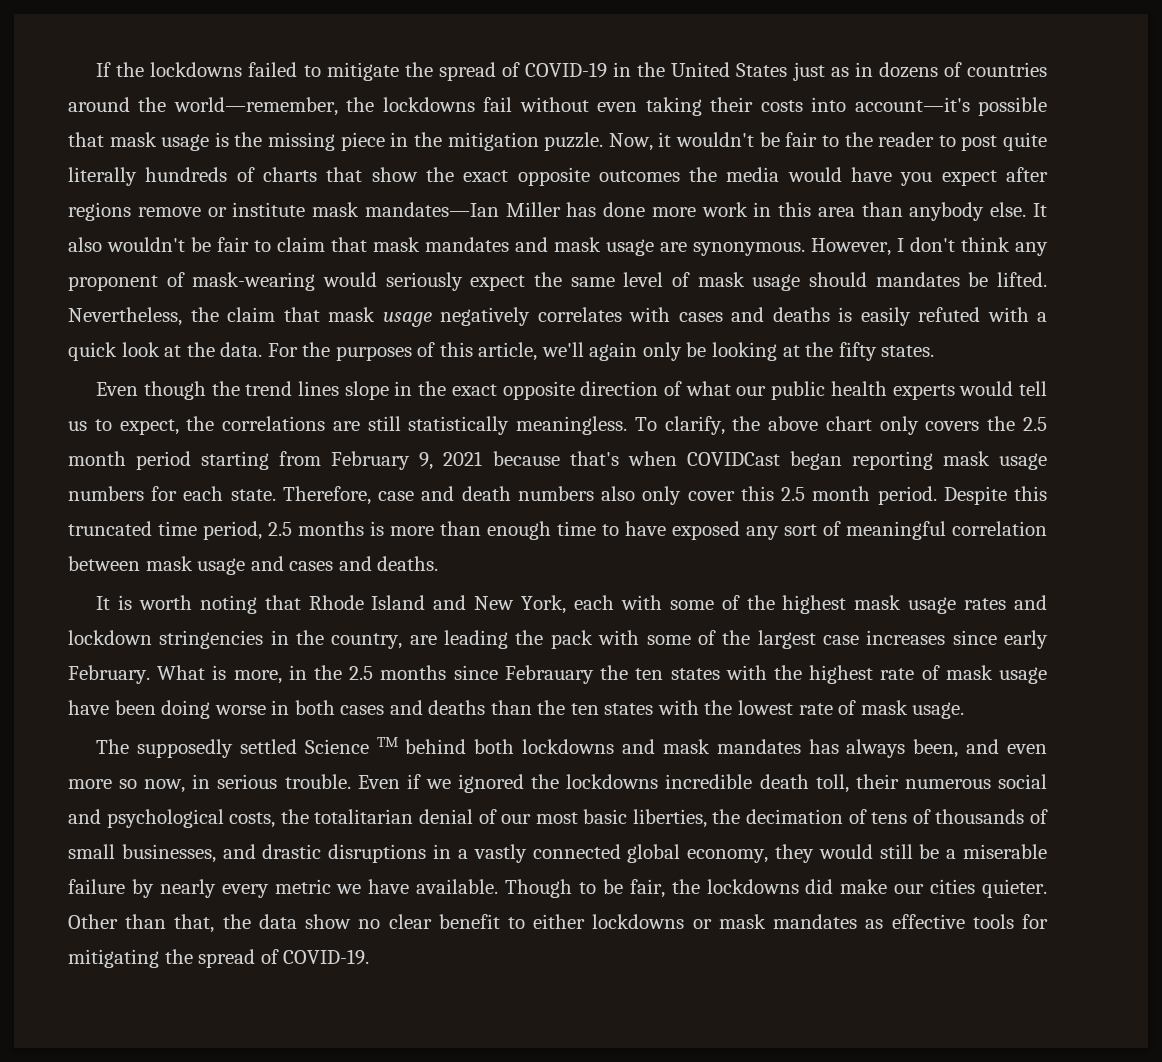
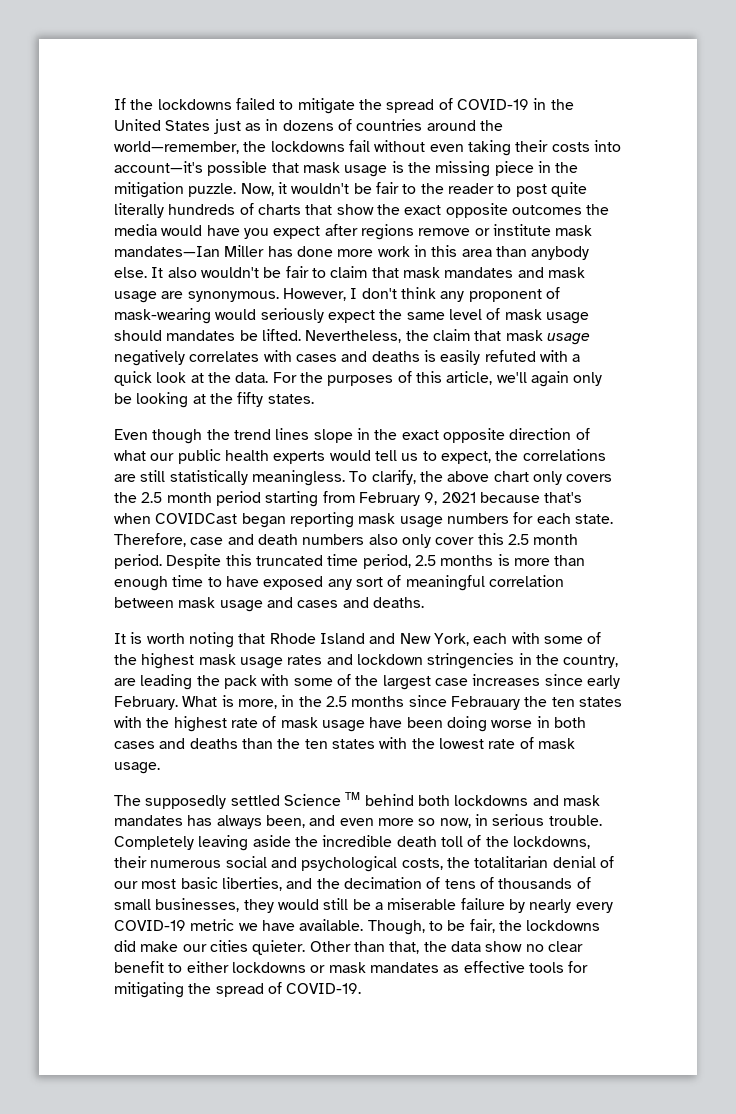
[357,774,849,793] Even if we ignored the lockdowns incredible death toll, -> [114,835,590,851] Completely leaving aside the incredible death toll of the lockdowns,
(707, 818) none -> [286,878,313,889] and
[222,844,769,863] and drastic disruptions in a vastly connected global economy, -> (240, 905) none
(269, 891) none -> [114,920,186,931] COVID-19
[505,879,573,898] Though -> [367,920,425,935] Though,

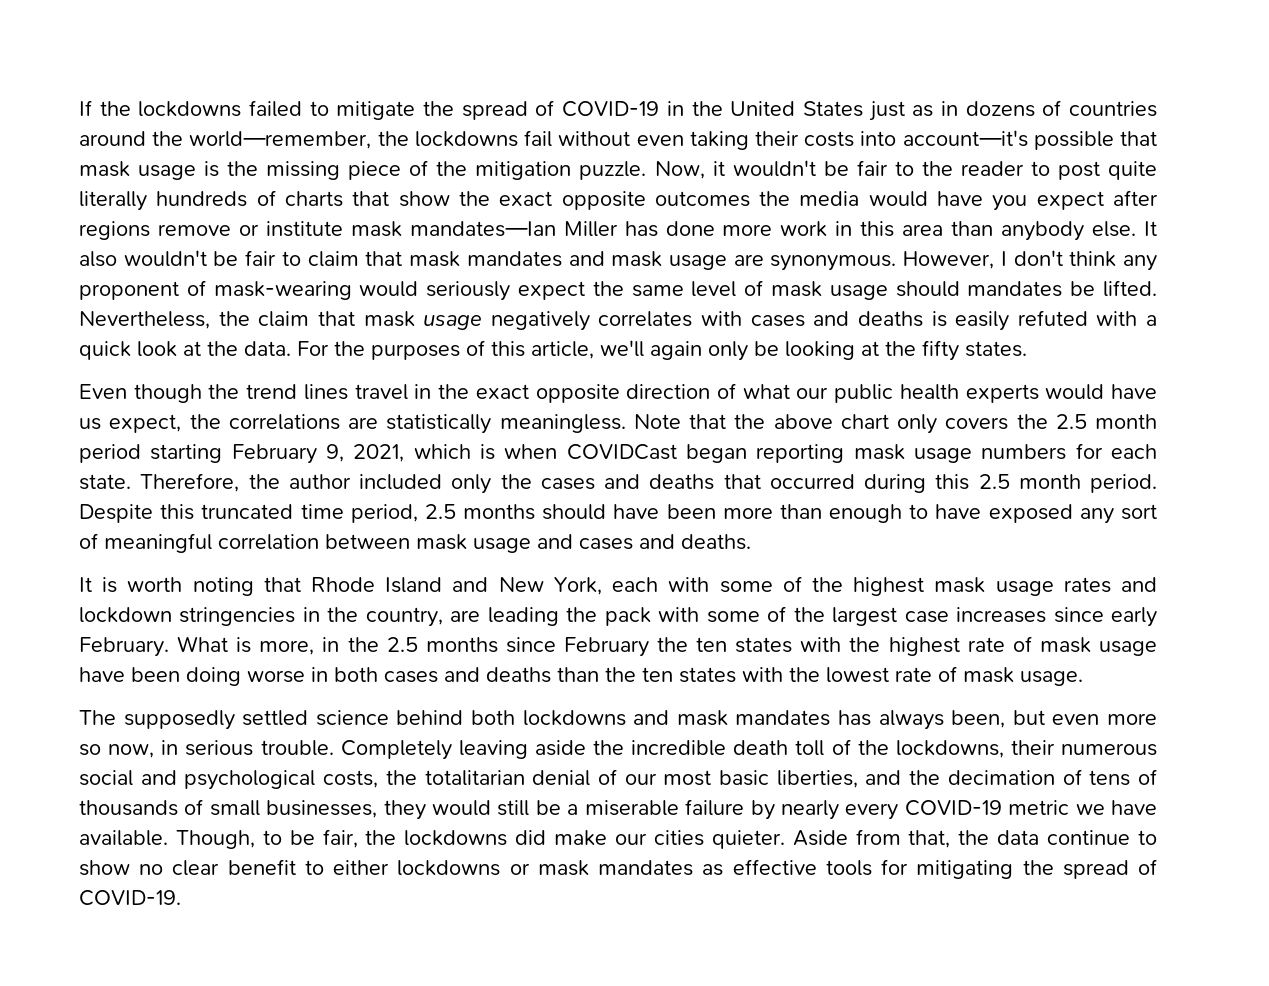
[537,161,551,173] in -> [409,160,429,176] of
[313,429,353,443] slope -> [354,384,408,400] travel
[374,450,437,461] tell us to -> [1110,384,1157,399] [79,418,101,430] have us
[140,470,166,482] still -> (378, 423) none
[349,470,416,485] To clarify, -> [633,414,726,429] Note that
[322,491,355,503] from -> (223, 453) none
[441,492,583,503] 2021 because that's -> [353,444,495,462] 2021, which is
[190,534,475,548] case and death numbers also only cover -> [248,474,926,494] the author included only the cases and deaths that occurred during
[497,554,510,566] is -> [542,504,716,520] should have been
[172,575,204,587] time -> (903, 513) none
[450,696,520,710] Febrauary -> [563,637,649,657] February
[283,792,361,806] Science TM -> [315,710,389,726] science
[309,815,336,826] and -> [1012,710,1045,725] but
[309,941,385,952] Other than -> [792,829,901,846] Aside from
(481, 946) none -> [1047,830,1158,845] continue to

